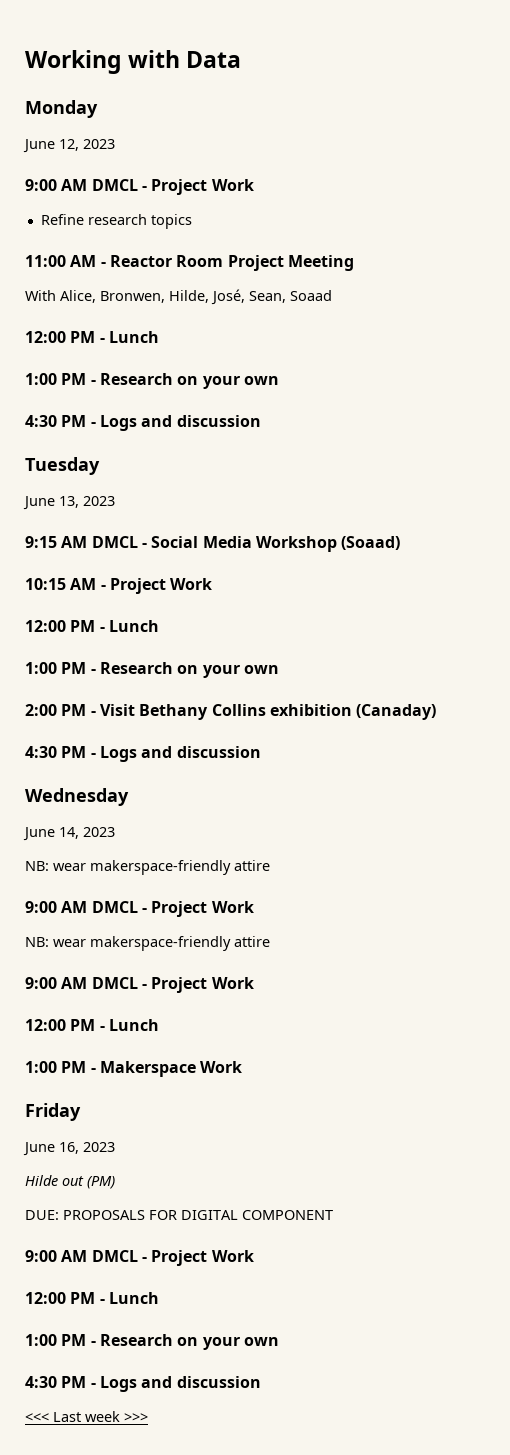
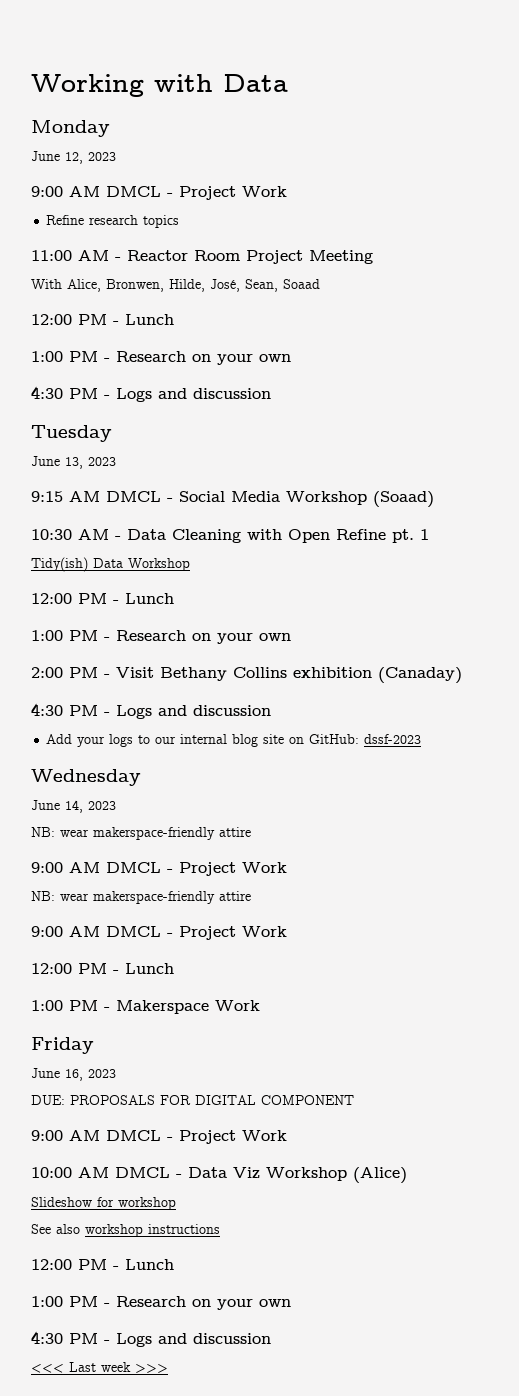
[25,578,213,594] 10:15 AM - Project Work -> [31,529,429,543] [31,557,190,572] 10:30 AM - Data Cleaning with Open Refine pt. 1 // Tidy(ish) Data Workshop
(261, 752) none -> [46,734,422,747] // Add your logs to our internal blog site on GitHub: dssf-2023
[25,1175,115,1189] // Hilde out (PM) -> (116, 1073) none
(254, 1256) none -> [31,1167,407,1184] [31,1197,176,1210] [31,1224,220,1237] // 10:00 AM DMCL - Data Viz Workshop (Alice) // Slideshow for workshop // See also workshop instructions

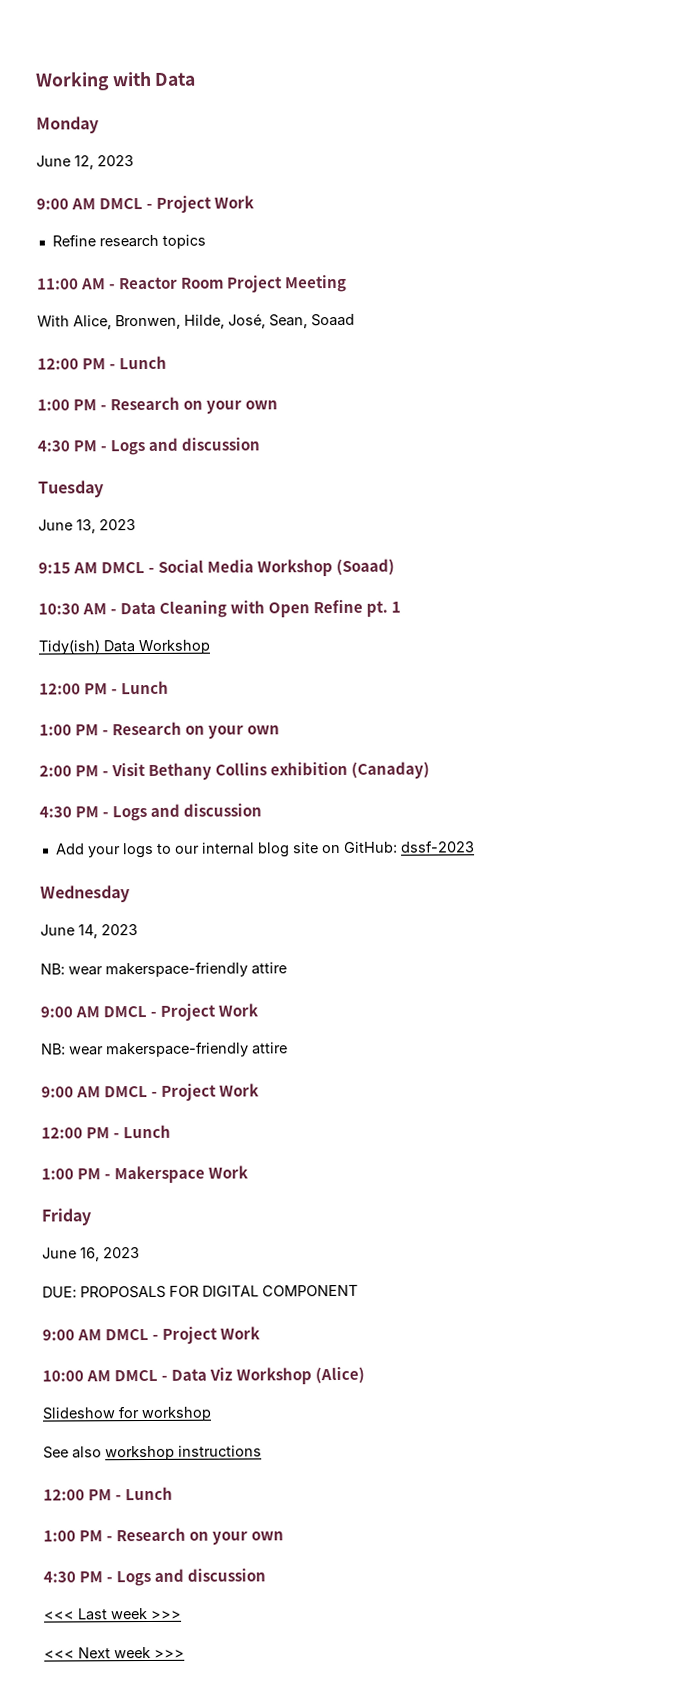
(168, 1368) none -> [44,1646,185,1659] // <<< Next week >>>

